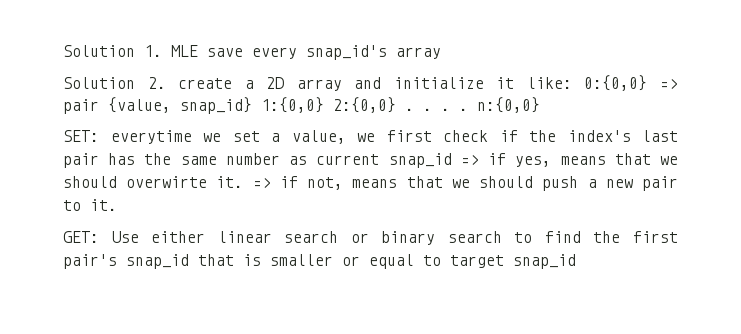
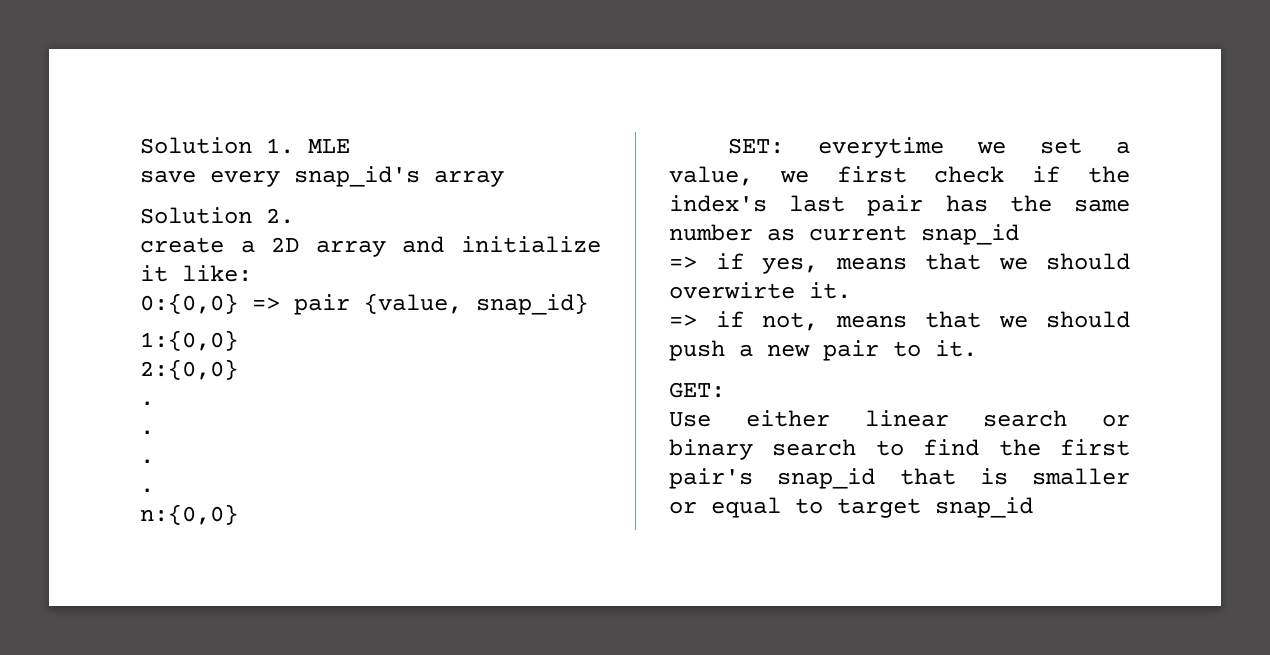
(198, 51) none -> (350, 146) //
(166, 83) none -> (294, 216) //
(572, 83) none -> (252, 273) //
(252, 105) none -> (588, 304) //
(324, 105) none -> (238, 340) //
[405,108,468,111] . . . . -> [140,401,154,406] [140,430,154,435] [140,459,154,464] [140,488,154,493] // . // . // . // . //
(452, 160) none -> (1019, 234) //
(244, 182) none -> (851, 290) //
(99, 237) none -> (725, 390) //

